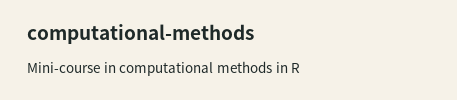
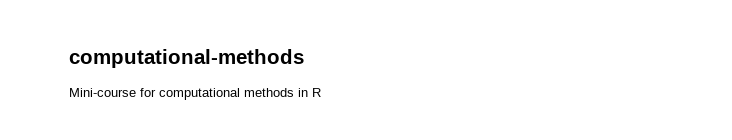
[103,62,116,73] in -> [140,88,156,97] for

